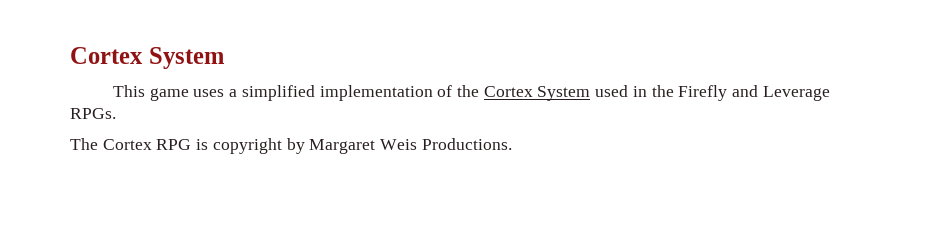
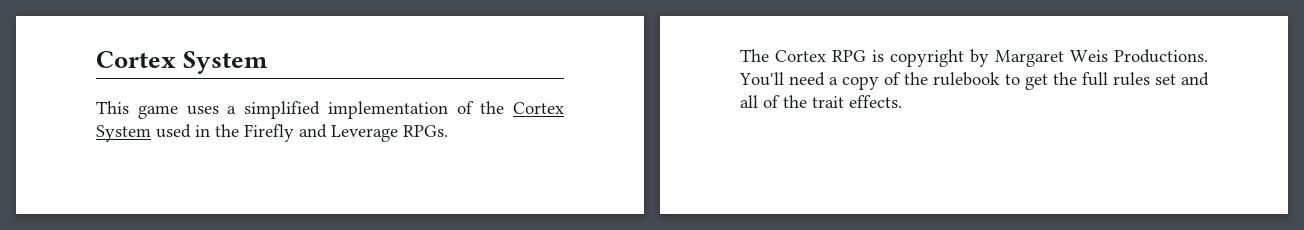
(512, 144) none -> [739,72,1209,90] [740,95,902,108] You'll need a copy of the rulebook to get the full rules set and all of the trait effects.

